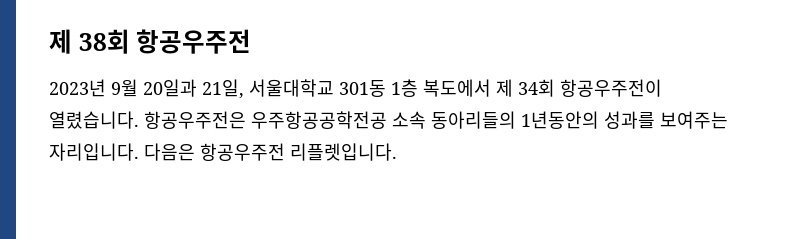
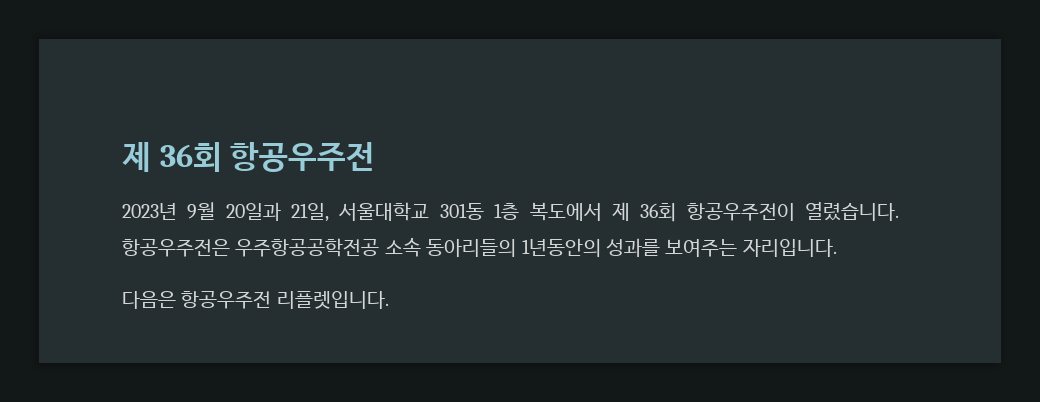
[49,29,130,54] 제 38회 -> [122,142,222,172] 제 36회
[518,79,555,97] 34회 -> [640,203,677,222] 36회
(139, 152) none -> (837, 248) //

